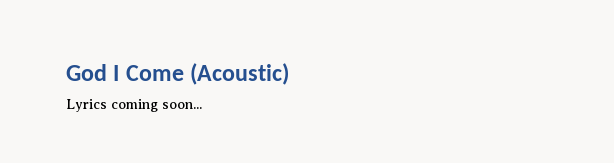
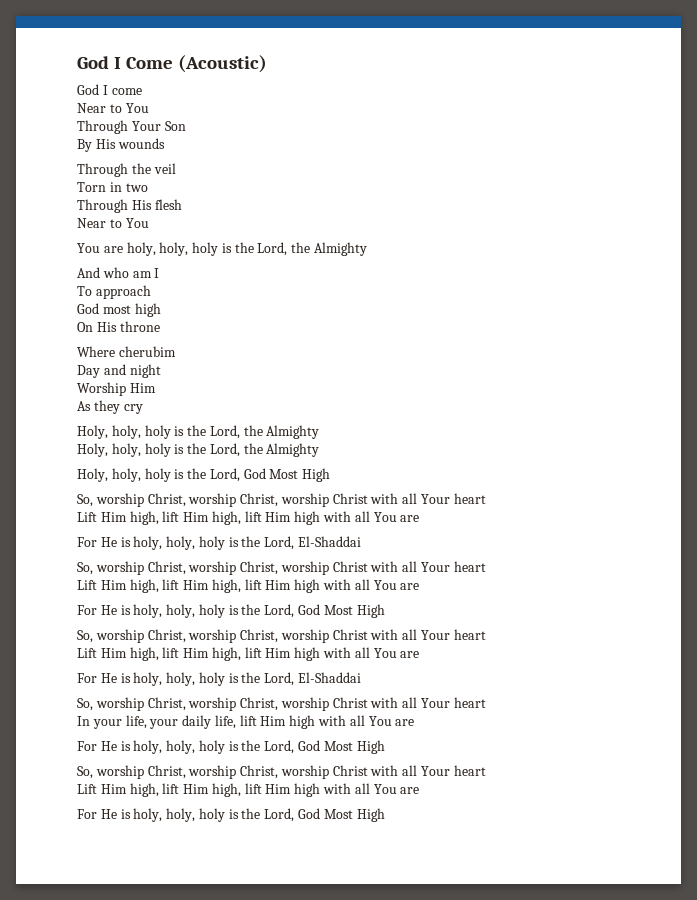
[66,99,202,112] Lyrics coming soon... -> [77,84,142,95] [77,103,149,113] [77,120,186,134] [77,138,165,152] [77,163,176,177] [77,182,148,192] [77,199,182,213] [77,218,149,228] [77,242,368,256] [77,267,160,278] [77,285,151,299] [77,303,161,317] [77,321,160,332] [77,346,176,357] [77,364,161,378] [77,382,156,396] [77,400,143,414] [77,425,320,439] [77,443,320,457] [77,468,331,482] [77,493,486,507] [77,511,420,525] [77,536,362,550] [77,561,486,575] [77,579,420,593] [77,604,385,618] [77,629,486,643] [77,647,420,661] [77,672,362,686] [77,697,486,711] [77,715,415,729] [77,740,385,754] [77,765,486,779] [77,783,420,797] [77,808,385,822] God I come // Near to You // Through Your Son // By His wounds // Through the veil // Torn in two // Through His flesh // Near to You // You are holy, holy, holy is the Lord, the Almighty // And who am I // To approach // God most high // On His throne // Where cherubim // Day and night // Worship Him // As they cry // Holy, holy, holy is the Lord, the Almighty // Holy, holy, holy is the Lord, the Almighty // Holy, holy, holy is the Lord, God Most High // So, worship Christ, worship Christ, worship Christ with all Your heart // Lift Him high, lift Him high, lift Him high with all You are // For He is holy, holy, holy is the Lord, El-Shaddai // So, worship Christ, worship Christ, worship Christ with all Your heart // Lift Him high, lift Him high, lift Him high with all You are // For He is holy, holy, holy is the Lord, God Most High // So, worship Christ, worship Christ, worship Christ with all Your heart // Lift Him high, lift Him high, lift Him high with all You are // For He is holy, holy, holy is the Lord, El-Shaddai // So, worship Christ, worship Christ, worship Christ with all Your heart // In your life, your daily life, lift Him high with all You are // For He is holy, holy, holy is the Lord, God Most High // So, worship Christ, worship Christ, worship Christ with all Your heart // Lift Him high, lift Him high, lift Him high with all You are // For He is holy, holy, holy is the Lord, God Most High

